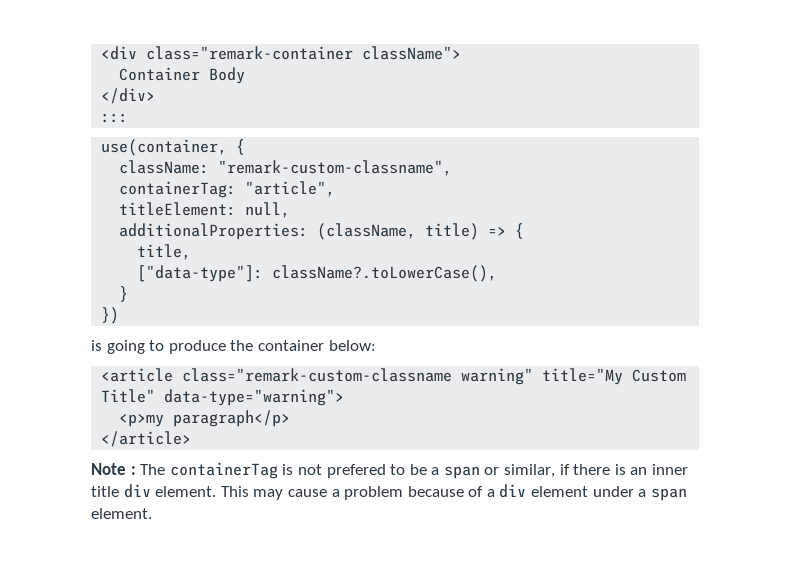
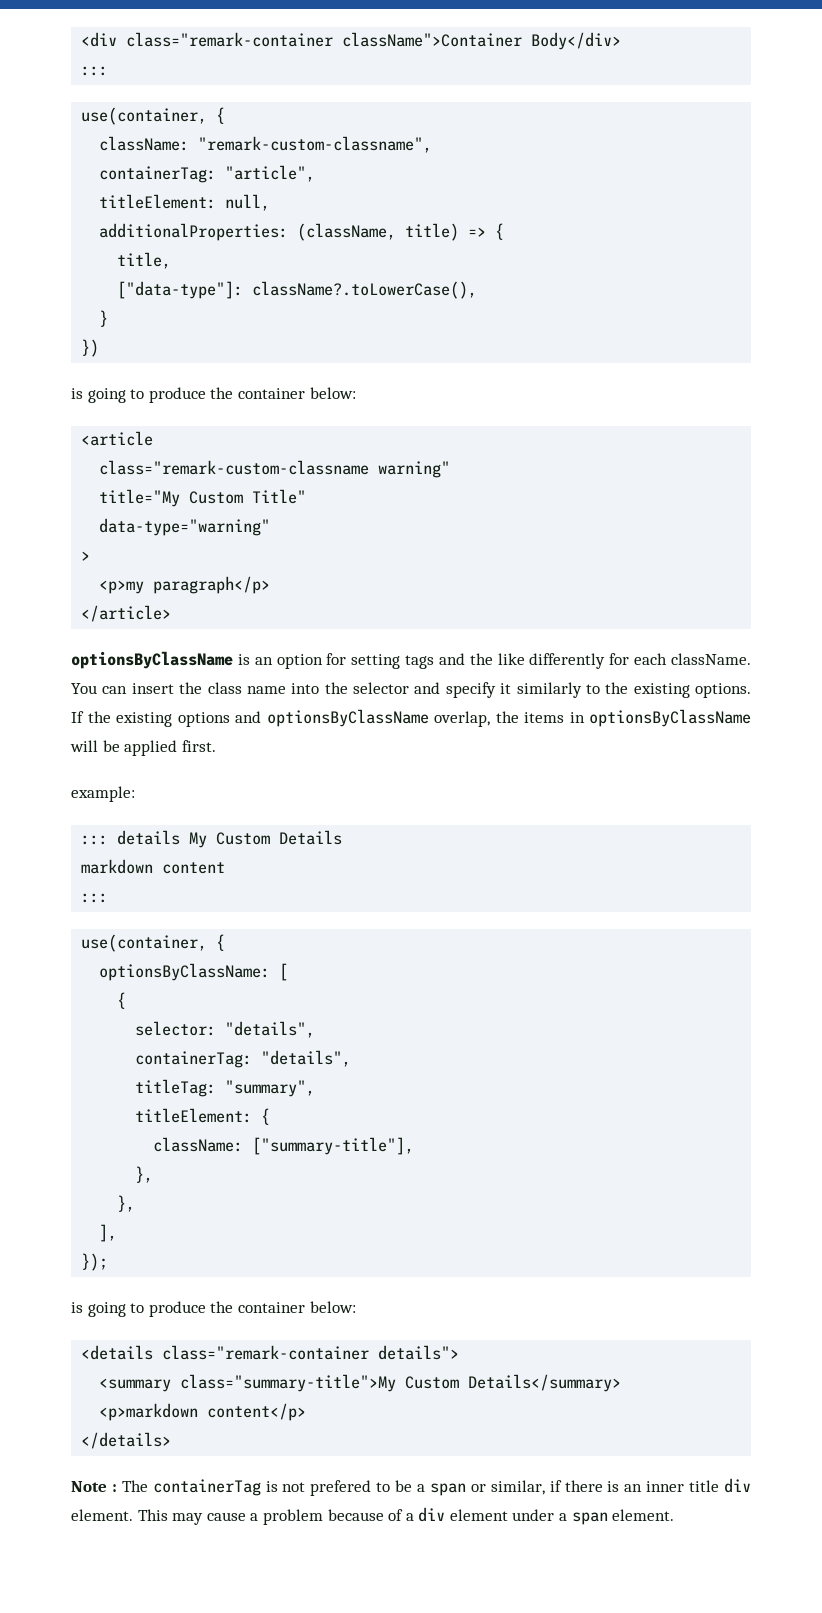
[362,46,462,60] [119,67,246,84] [101,88,156,104] className"> // Container Body // </div> -> [342,32,622,50] className">Container Body</div>
(174, 375) none -> (154, 438) //
(534, 376) none -> (451, 469) //
[164,389,345,406] data-type="warning"> -> [99,518,271,536] [81,551,91,561] // data-type="warning" // >
(192, 439) none -> [71,651,751,669] [71,682,751,698] [71,709,751,727] [70,740,216,756] [71,786,135,802] [81,830,343,848] [81,859,226,874] [81,893,109,903] [81,934,226,952] [99,963,289,981] [117,992,127,1009] [135,1021,316,1038] [135,1050,352,1068] [135,1079,316,1097] [135,1108,271,1125] [153,1137,415,1155] [135,1166,154,1183] [117,1195,136,1212] [99,1224,118,1242] [81,1253,109,1271] [71,1301,356,1317] [81,1345,460,1360] [99,1374,622,1392] [99,1403,307,1421] [81,1432,172,1449] // optionsByClassName is an option for setting tags and the like differently for each className. You can insert the class name into the selector and specify it similarly to the existing options. If the existing options and optionsByClassName overlap, the items in optionsByClassName will be applied first. // example: // ::: details My Custom Details // markdown content // ::: // use(container, { // optionsByClassName: [ // { // selector: "details", // containerTag: "details", // titleTag: "summary", // titleElement: { // className: ["summary-title"], // }, // }, // ], // }); // is going to produce the container below: // <details class="remark-container details"> // <summary class="summary-title">My Custom Details</summary> // <p>markdown content</p> // </details>

